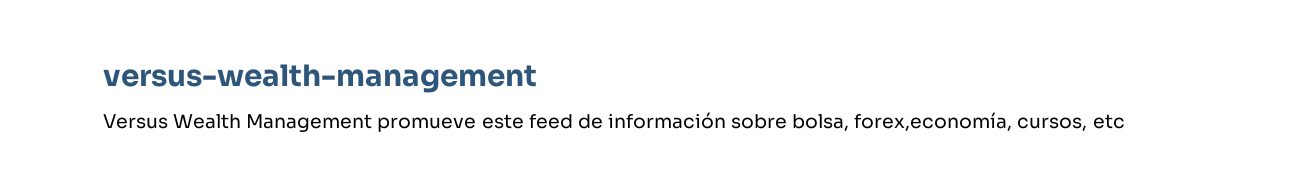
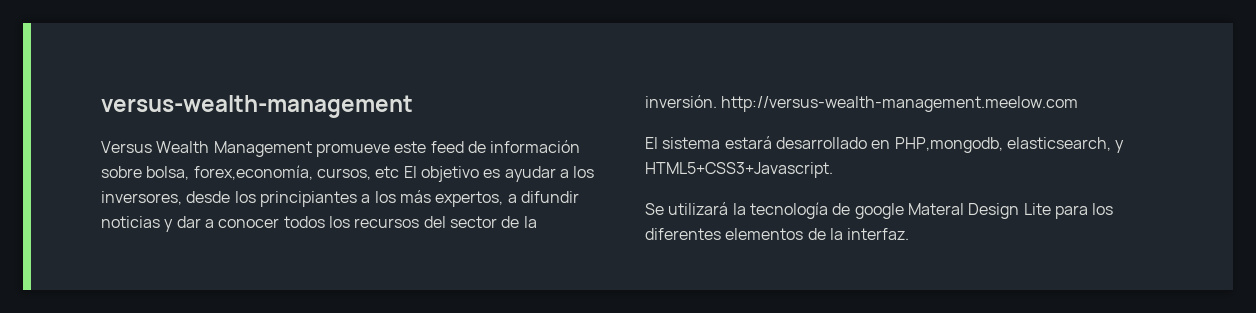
(1125, 121) none -> [403,166,595,182] [101,190,579,207] [101,216,537,232] [645,95,1079,112] [645,136,1125,153] [645,162,833,178] [645,202,1114,219] [645,228,910,240] El objetivo es ayudar a los inversores, desde los principiantes a los más expertos, a difundir noticias y dar a conocer todos los recursos del sector de la inversión. http://versus-wealth-management.meelow.com // El sistema estará desarrollado en PHP,mongodb, elasticsearch, y HTML5+CSS3+Javascript. // Se utilizará la tecnología de google Materal Design Lite para los diferentes elementos de la interfaz.

